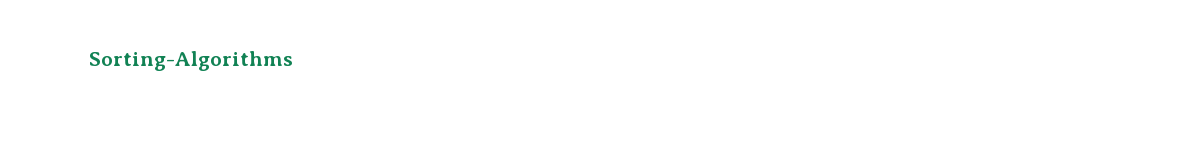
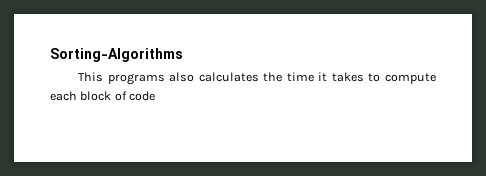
(293, 61) none -> [77,72,436,85] [50,91,156,101] // This programs also calculates the time it takes to compute each block of code

